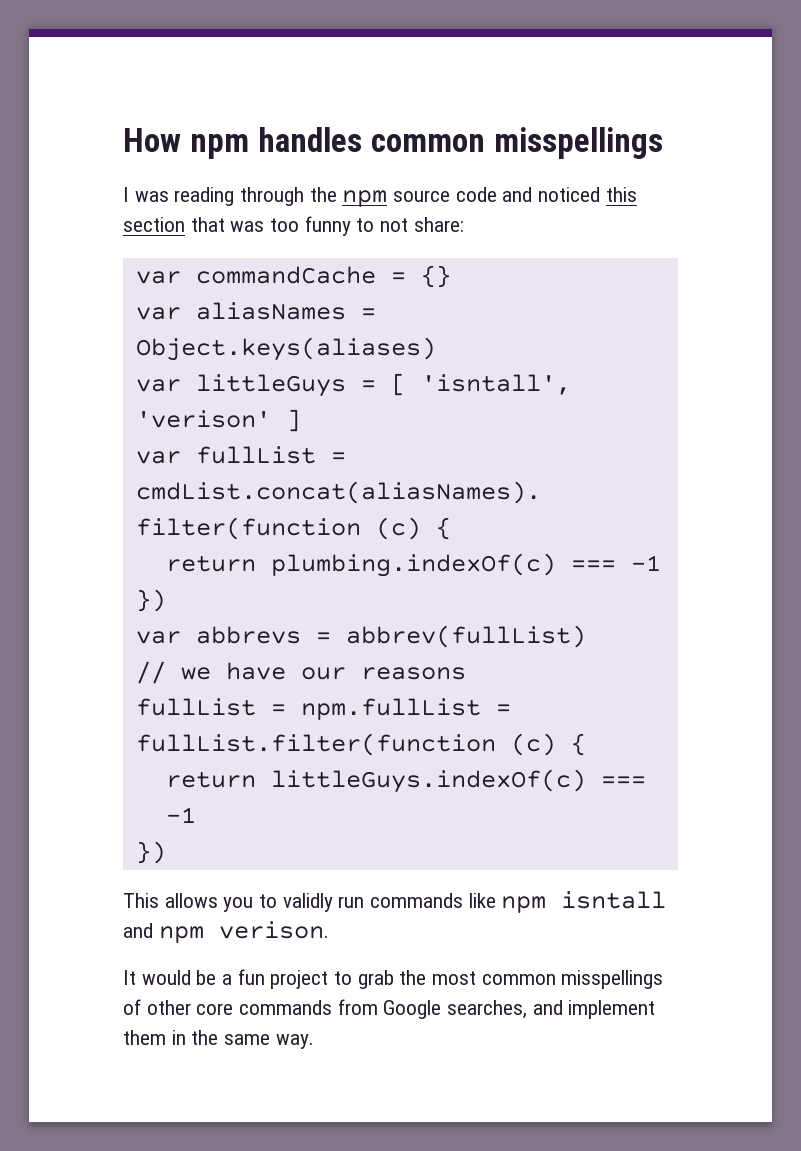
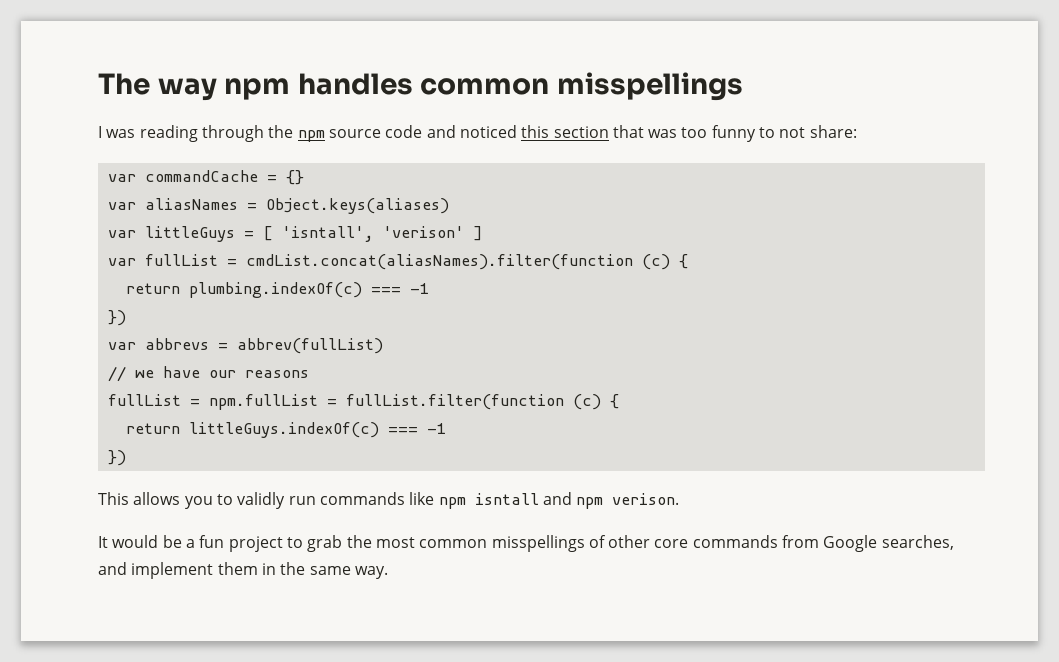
[123,128,181,152] How -> [98,73,217,101] The way

